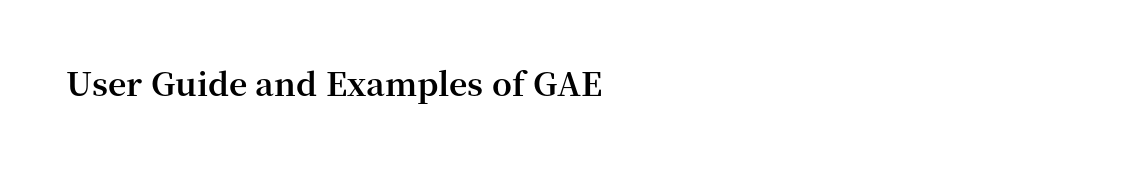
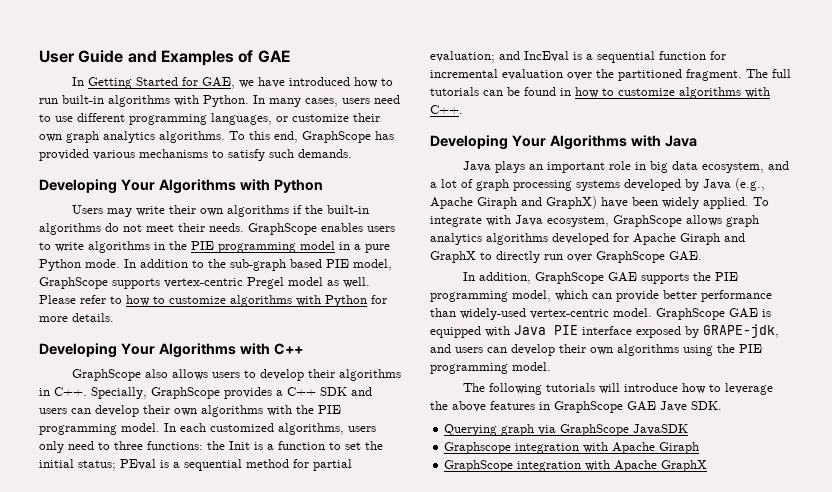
(603, 84) none -> [71,77,393,89] [39,95,400,107] [39,113,380,125] [39,131,394,143] [39,149,352,161] [39,179,323,194] [71,205,369,217] [39,223,395,235] [39,241,390,253] [39,259,392,271] [39,277,370,289] [39,295,387,307] [39,313,114,322] [39,343,303,358] [71,369,401,381] [39,387,372,399] [39,405,341,417] [39,423,376,435] [39,441,383,453] [39,459,352,471] [430,51,726,63] [430,69,791,81] [430,87,770,99] [430,105,463,114] [430,135,697,150] [462,161,789,173] [430,178,765,191] [430,196,769,209] [430,215,759,227] [430,233,745,245] [430,251,702,263] [462,272,738,284] [430,290,772,302] [430,308,771,320] [430,324,779,338] [430,344,762,356] [430,362,551,374] [462,383,773,395] [430,401,722,413] [444,424,689,436] [444,442,700,454] [444,460,708,472] // In Getting Started for GAE, we have introduced how to run built-in algorithms with Python. In many cases, users need to use different programming languages, or customize their own graph analytics algorithms. To this end, GraphScope has provided various mechanisms to satisfy such demands. // Developing Your Algorithms with Python // Users may write their own algorithms if the built-in algorithms do not meet their needs. GraphScope enables users to write algorithms in the PIE programming model in a pure Python mode. In addition to the sub-graph based PIE model, GraphScope supports vertex-centric Pregel model as well. Please refer to how to customize algorithms with Python for more details. // Developing Your Algorithms with C++ // GraphScope also allows users to develop their algorithms in C++. Specially, GraphScope provides a C++ SDK and users can develop their own algorithms with the PIE programming model. In each customized algorithms, users only need to three functions: the Init is a function to set the initial status; PEval is a sequential method for partial evaluation; and IncEval is a sequential function for incremental evaluation over the partitioned fragment. The full tutorials can be found in how to customize algorithms with C++. // Developing Your Algorithms with Java // Java plays an important role in big data ecosystem, and a lot of graph processing systems developed by Java (e.g., Apache Giraph and GraphX) have been widely applied. To integrate with Java ecosystem, GraphScope allows graph analytics algorithms developed for Apache Giraph and GraphX to directly run over GraphScope GAE. // In addition, GraphScope GAE supports the PIE programming model, which can provide better performance than widely-used vertex-centric model. GraphScope GAE is equipped with Java PIE interface exposed by GRAPE-jdk, and users can develop their own algorithms using the PIE programming model. // The following tutorials will introduce how to leverage the above features in GraphScope GAE Jave SDK. // Querying graph via GraphScope JavaSDK // Graphscope integration with Apache Giraph // GraphScope integration with Apache GraphX

